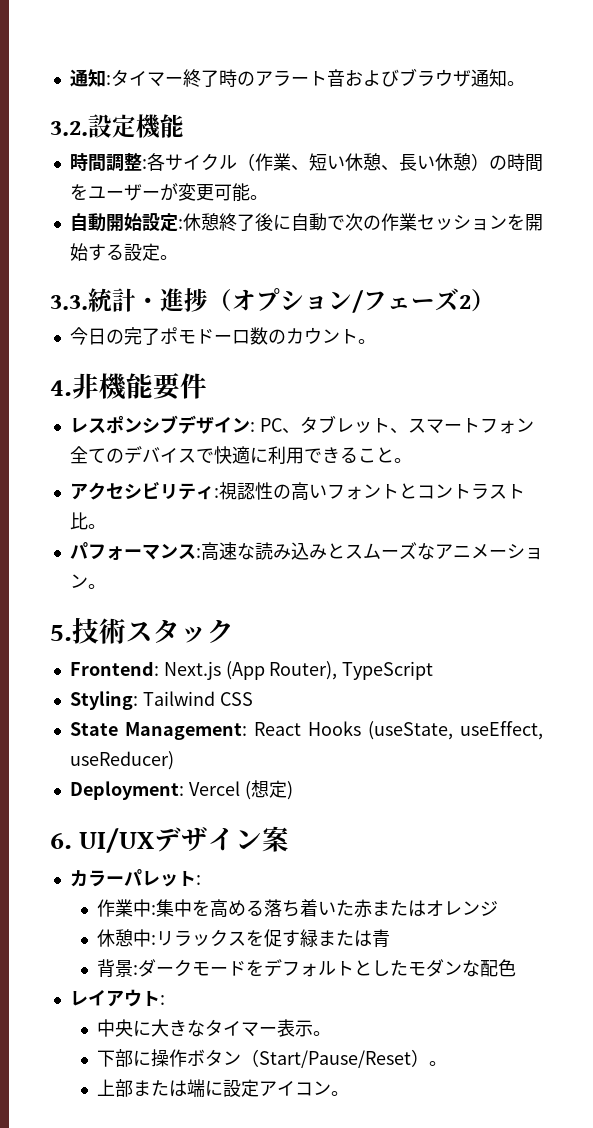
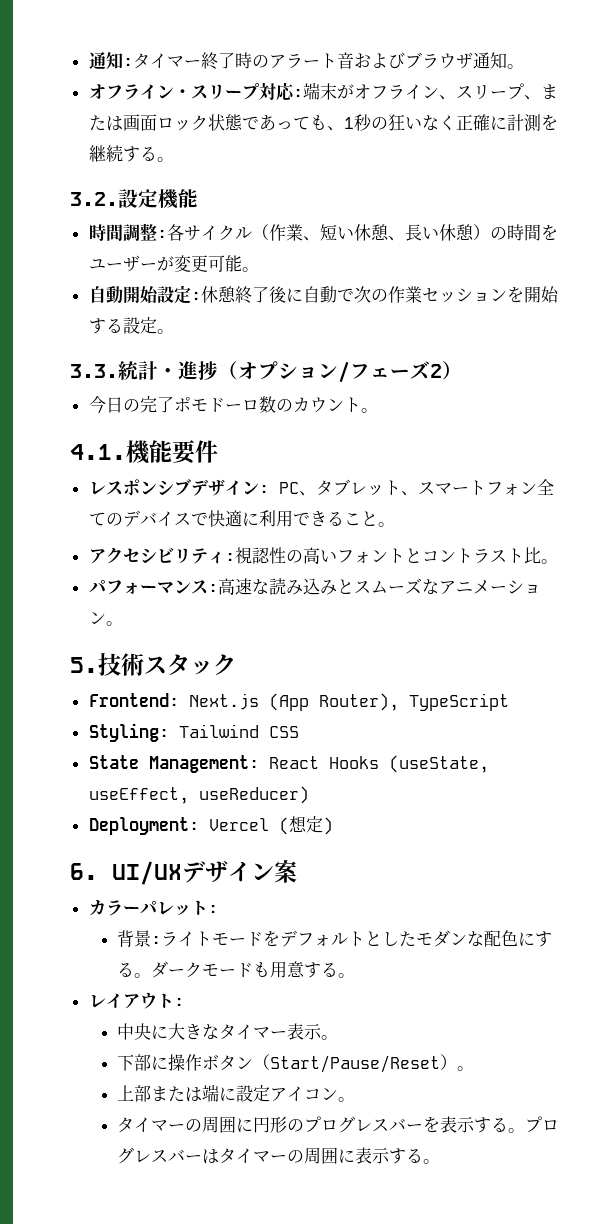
(525, 83) none -> [88,82,558,101] [88,114,558,132] [88,145,174,162] // オフライン・スリープ対応:端末がオフライン、スリープ、または画面ロック状態であっても、1秒の狂いなく正確に計測を継続する。
[50,373,99,399] 4.非 -> [70,444,126,460] 4.1.
[97,899,499,918] [97,929,391,948] // 作業中:集中を高める落ち着いた赤またはオレンジ // 休憩中:リラックスを促す緑または青 -> (218, 909) none
[138,959,193,977] ダーク -> [161,931,213,947] ライト
(517, 968) none -> [518,931,553,947] [117,961,356,978] にする。ダークモードも用意する。
(350, 1093) none -> [117,1116,560,1133] [117,1147,441,1164] // タイマーの周囲に円形のプログレスバーを表示する。プログレスバーはタイマーの周囲に表示する。

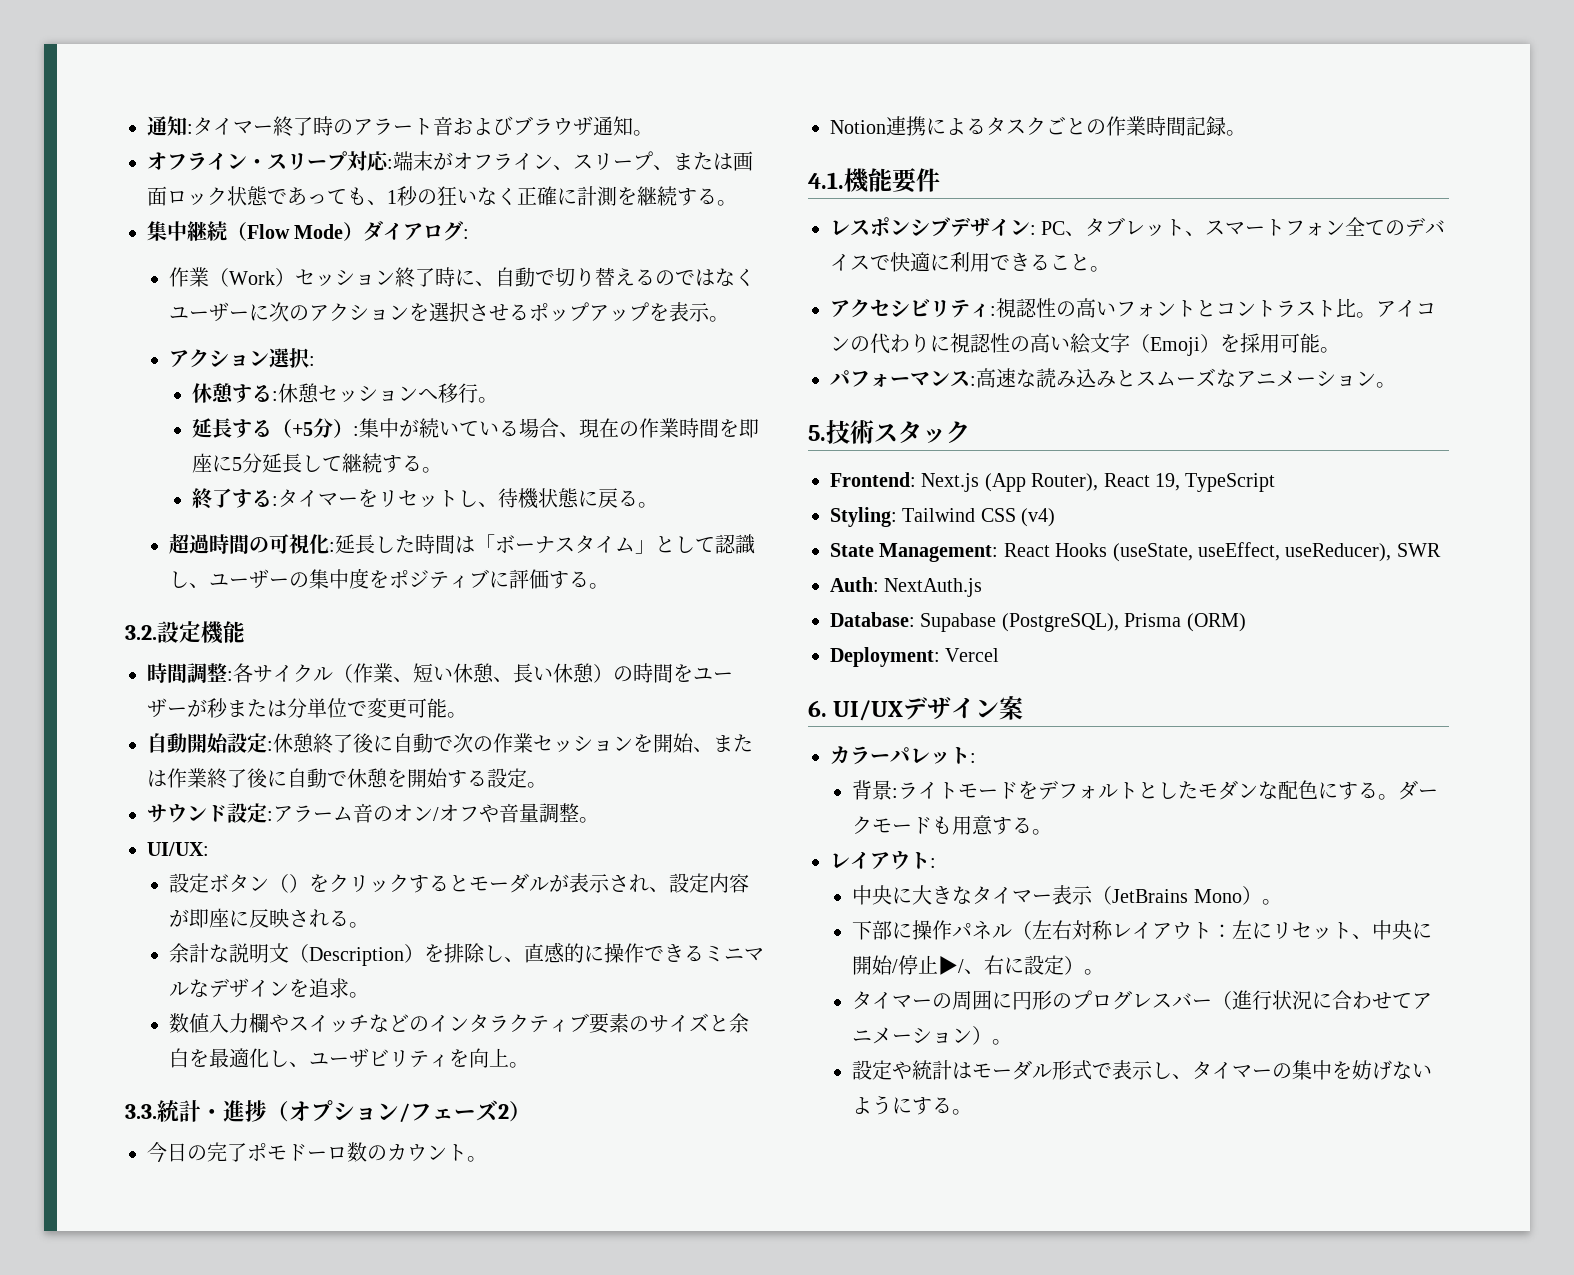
(174, 159) none -> [147,221,470,241] [169,267,756,288] [169,302,730,322] [169,348,316,368] [191,383,498,403] [191,418,759,438] [191,453,442,473] [191,488,658,509] [169,533,756,554] [169,568,610,589] // 集中継続（Flow Mode）ダイアログ: // 作業（Work）セッション終了時に、自動で切り替えるのではなくユーザーに次のアクションを選択させるポップアップを表示。 // アクション選択: // 休憩する:休憩セッションへ移行。 // 延長する（+5分）:集中が続いている場合、現在の作業時間を即座に5分延長して継続する。 // 終了する:タイマーをリセットし、待機状態に戻る。 // 超過時間の可視化:延長した時間は「ボーナスタイム」として認識し、ユーザーの集中度をポジティブに評価する。
(174, 263) none -> [207,698,367,718] 秒または分単位で
[88,317,157,334] する設定 -> [693,734,753,752] [147,768,547,789] [147,803,599,823] [147,842,209,856] [169,873,750,893] [169,908,370,928] [169,942,765,966] [169,978,370,998] [169,1013,750,1034] [169,1048,510,1068] 、または作業終了後に自動で休憩を開始する設定。 // サウンド設定:アラーム音のオン/オフや音量調整。 // UI/UX: // 設定ボタン（）をクリックするとモーダルが表示され、設定内容が即座に反映される。 // 余計な説明文（Description）を排除し、直感的に操作できるミニマルなデザインを追求。 // 数値入力欄やスイッチなどのインタラクティブ要素のサイズと余白を最適化し、ユーザビリティを向上
(378, 410) none -> [830,116,1246,136] // Notion連携によるタスクごとの作業時間記録。
(558, 561) none -> [1376,300,1436,317] [830,333,1340,356] アイコンの代わりに視認性の高い絵文字（Emoji）を採用可能。
(399, 702) none -> [1103,473,1180,491] React 19,
(299, 732) none -> [1021,508,1056,527] (v4)
[198,786,309,804] useReducer) -> [1285,543,1441,562] [830,577,983,597] [830,612,1246,632] useReducer), SWR // Auth: NextAuth.js // Database: Supabase (PostgreSQL), Prisma (ORM)
[278,816,333,835] (想定) -> (1000, 655) none
(323, 1031) none -> [1092,886,1262,905] （JetBrains Mono）
[202,1054,475,1073] [117,1084,339,1102] ボタン（Start/Pause/Reset）。 // 上部または端に設定アイコン -> [952,920,1433,940] [852,955,1085,975] パネル（左右対称レイアウト：左にリセット、中央に開始/停止▶/、右に設定）
[423,1116,560,1133] [117,1147,391,1164] を表示する。プログレスバーはタイマーの周囲に表示 -> [1212,990,1433,1010] [852,1026,1013,1045] [852,1060,1433,1080] [852,1095,913,1115] （進行状況に合わせてアニメーション）。 // 設定や統計はモーダル形式で表示し、タイマーの集中を妨げないように

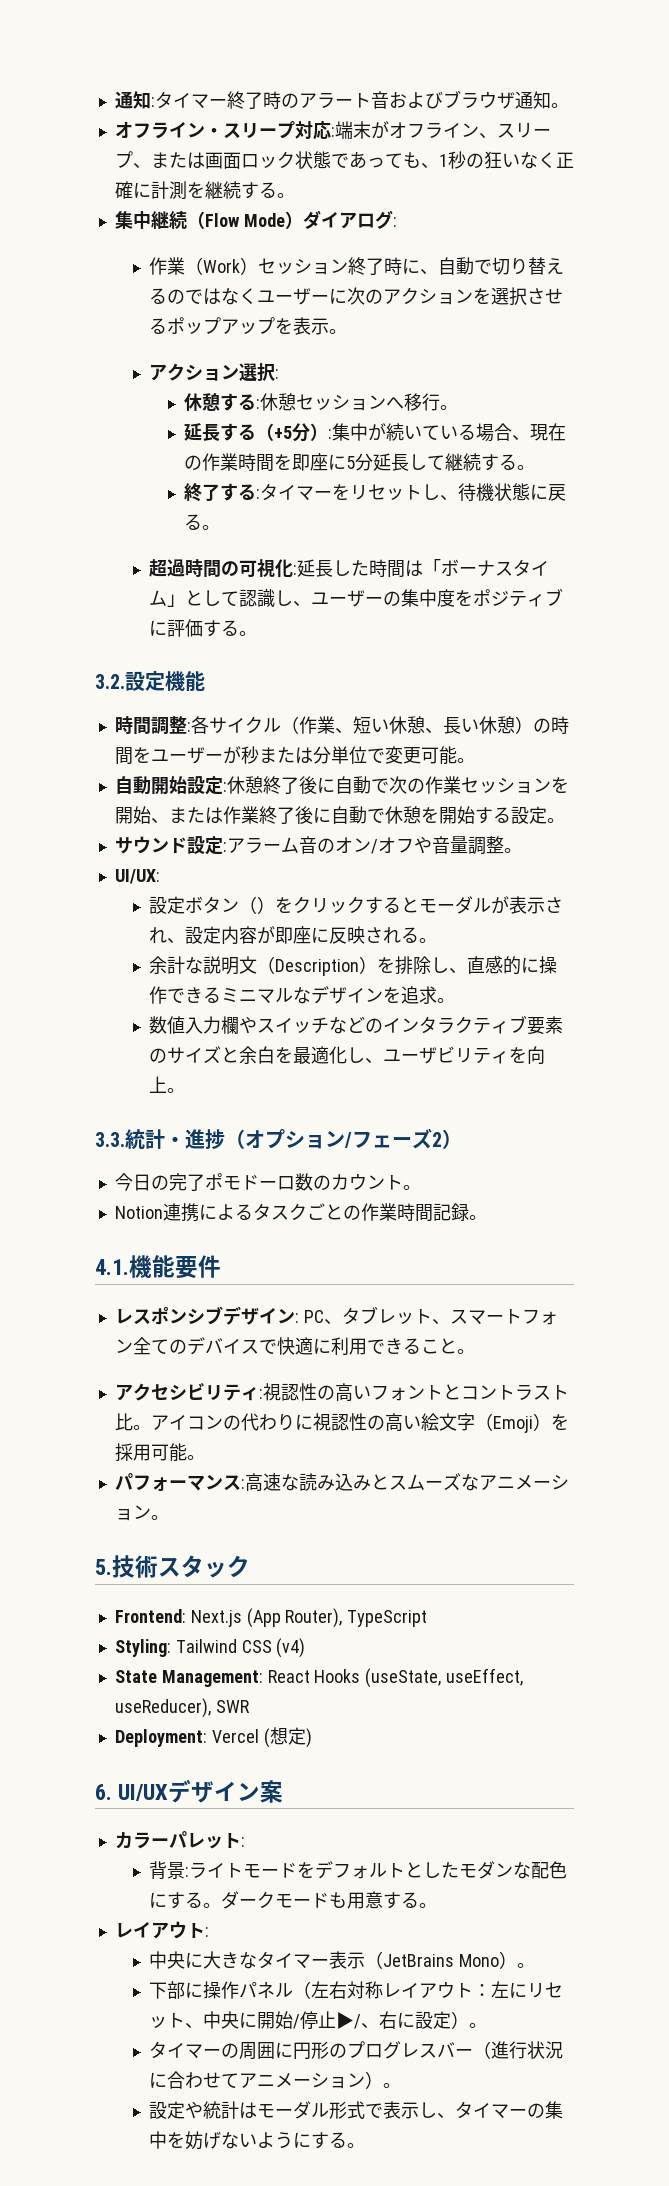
[1103,473,1180,491] React 19, -> (343, 1618) none
[830,577,983,597] [830,612,1246,632] // Auth: NextAuth.js // Database: Supabase (PostgreSQL), Prisma (ORM) -> (250, 1706) none
(1000, 655) none -> [263,1727,312,1748] (想定)

